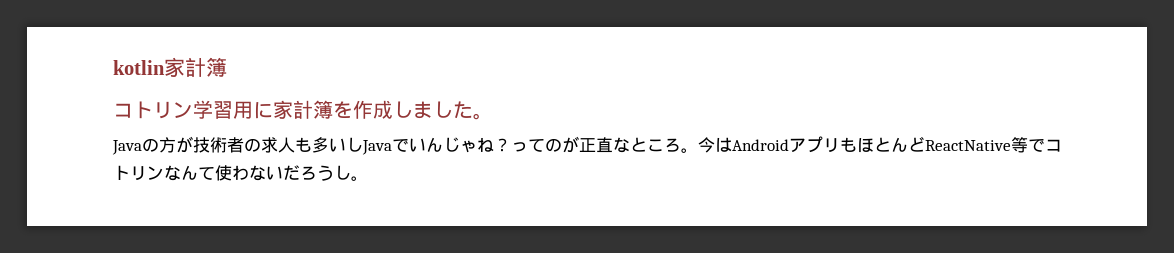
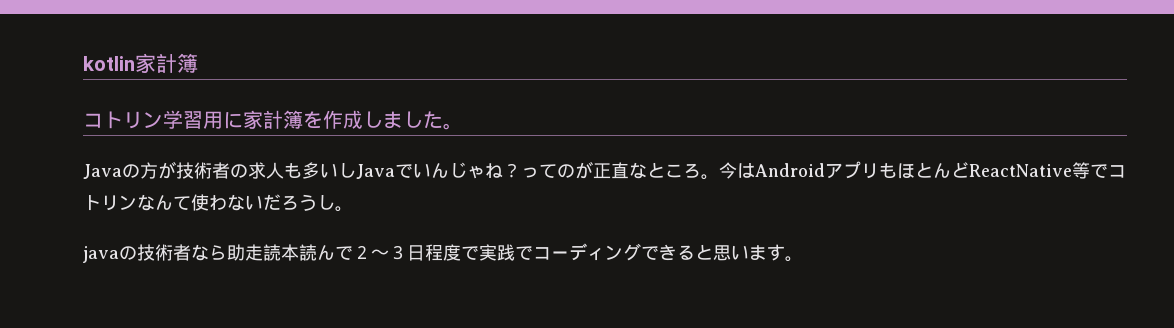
(368, 178) none -> [83,243,803,263] // javaの技術者なら助走読本読んで２〜３日程度で実践でコーディングできると思います。

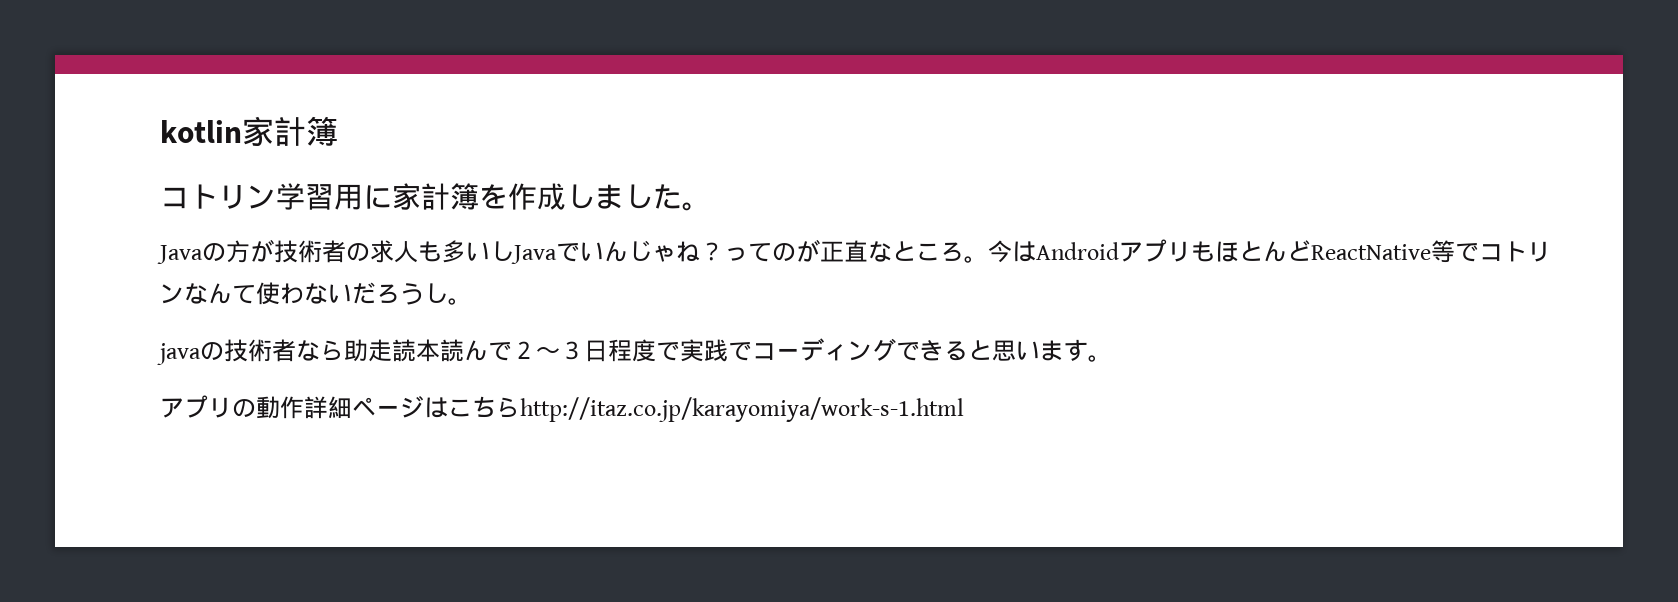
(803, 259) none -> [160,395,964,422] // アプリの動作詳細ページはこちらhttp://itaz.co.jp/karayomiya/work-s-1.html

